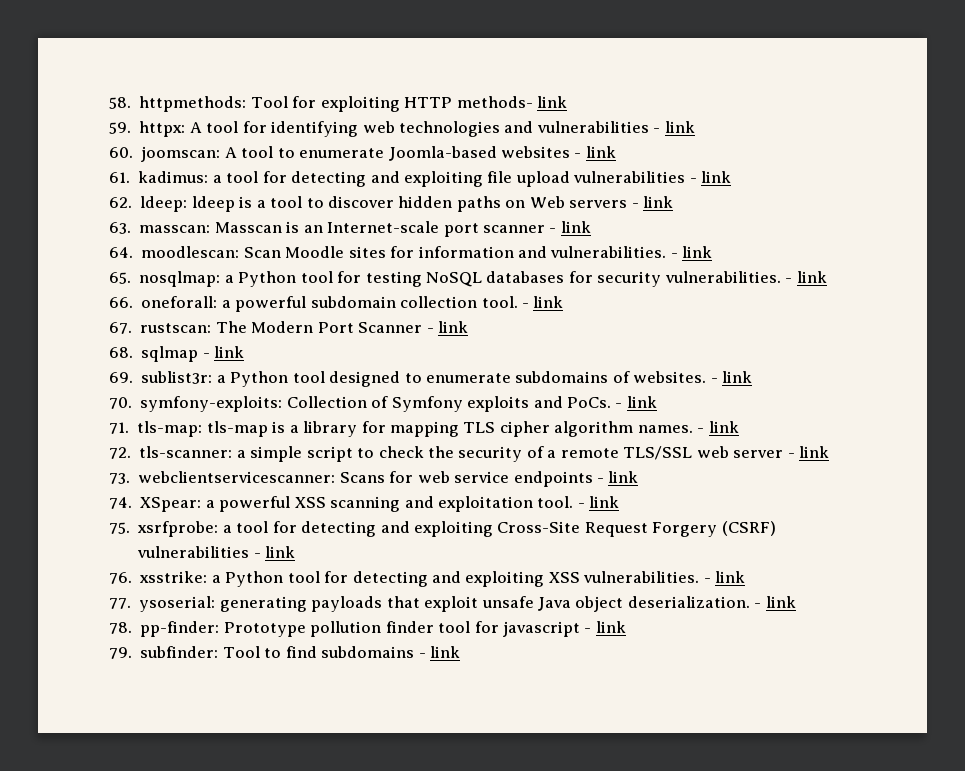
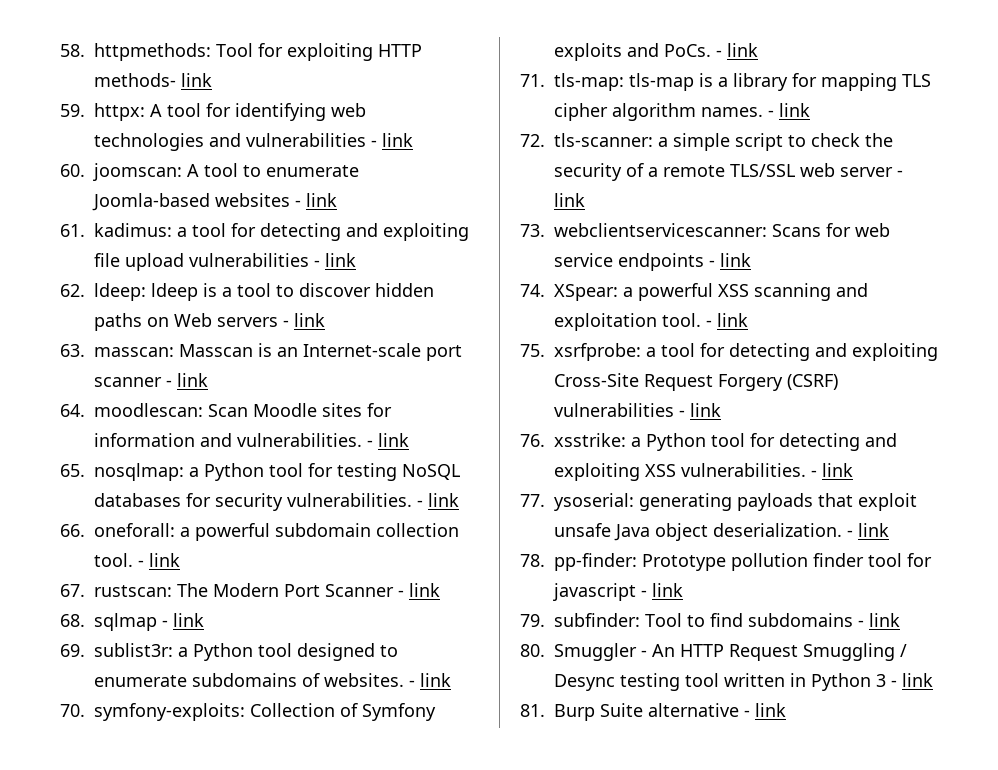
(460, 652) none -> [520,643,907,661] [554,673,933,691] [520,703,786,721] // 80. Smuggler - An HTTP Request Smuggling / Desync testing tool written in Python 3 - link // 81. Burp Suite alternative - link

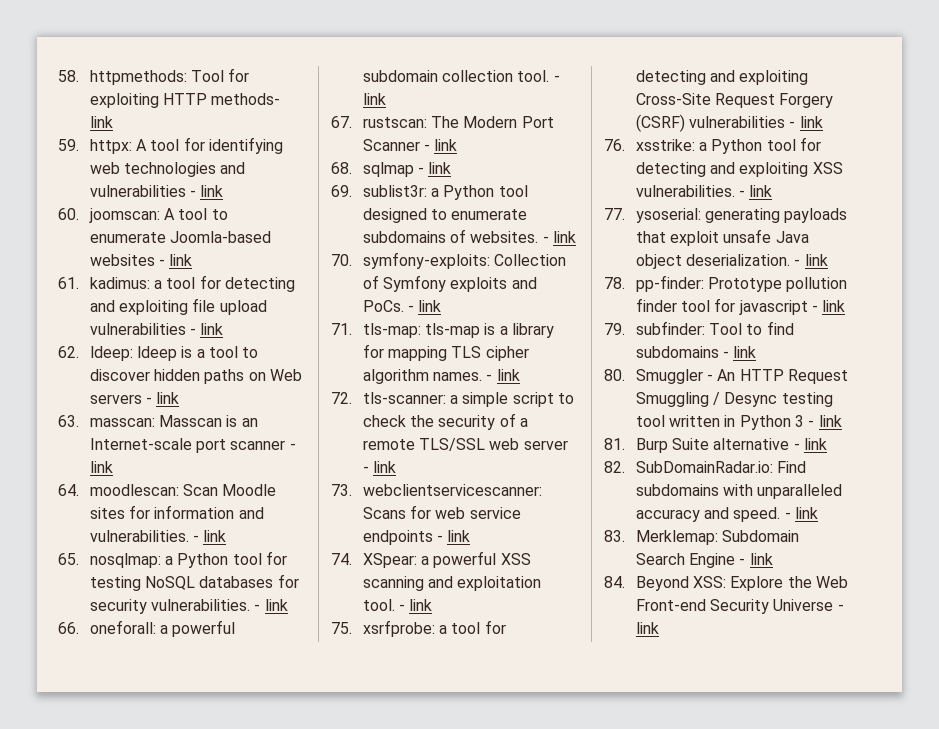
(786, 710) none -> [604,461,807,473] [635,484,843,499] [635,507,818,522] [604,530,800,545] [635,553,773,568] [604,576,848,591] [635,599,844,614] [635,622,659,634] // 82. SubDomainRadar.io: Find subdomains with unparalleled accuracy and speed. - link // 83. Merklemap: Subdomain Search Engine - link // 84. Beyond XSS: Explore the Web Front-end Security Universe - link

